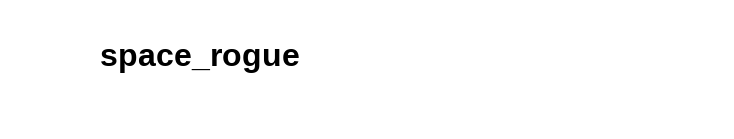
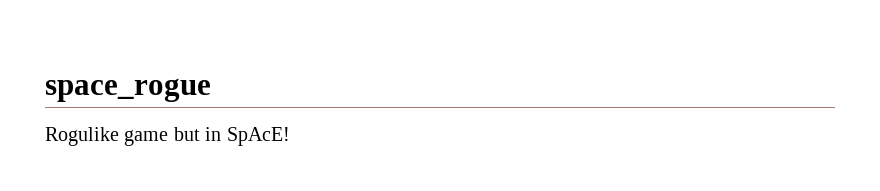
(300, 61) none -> [45,127,290,146] // Rogulike game but in SpAcE!

